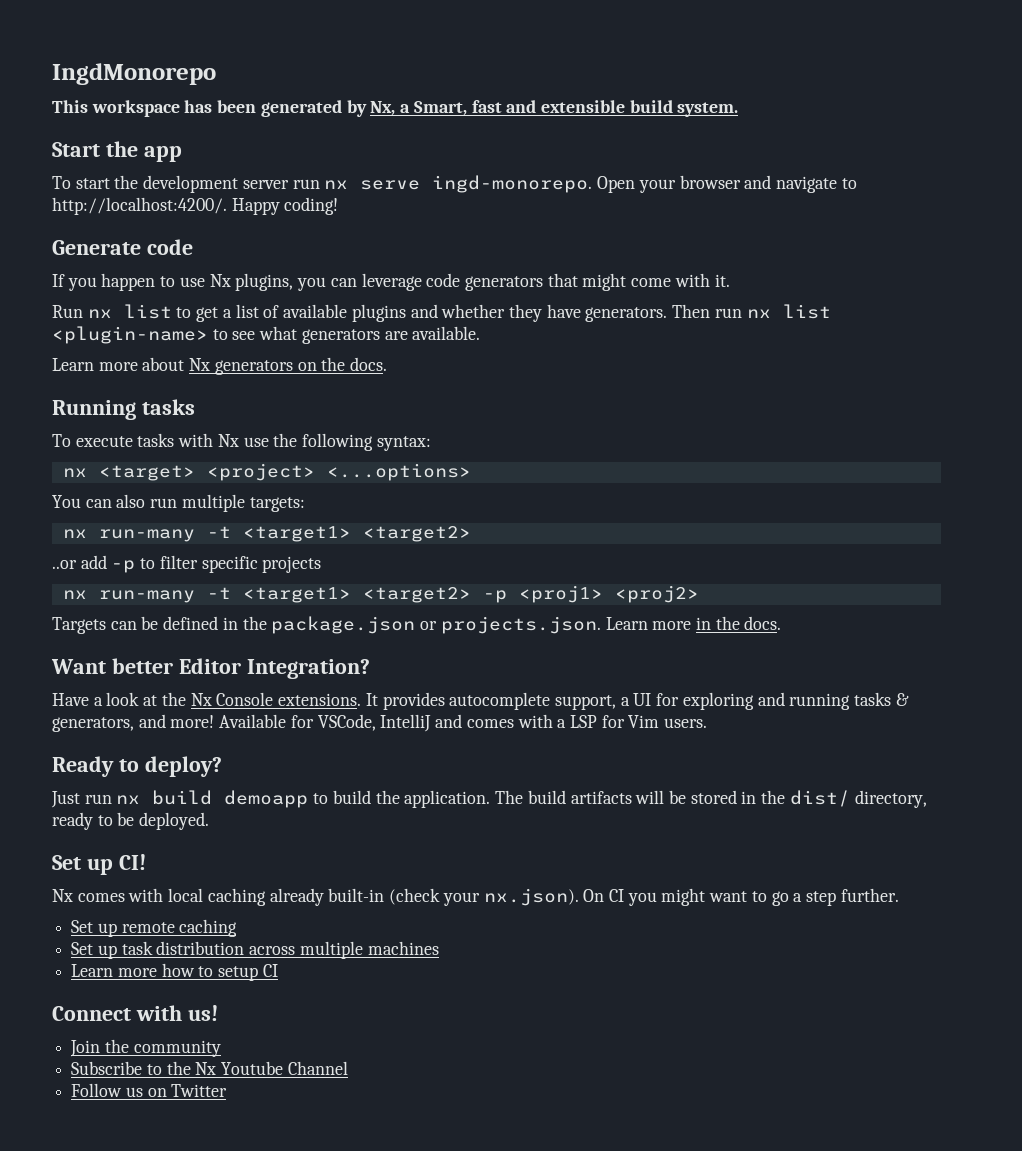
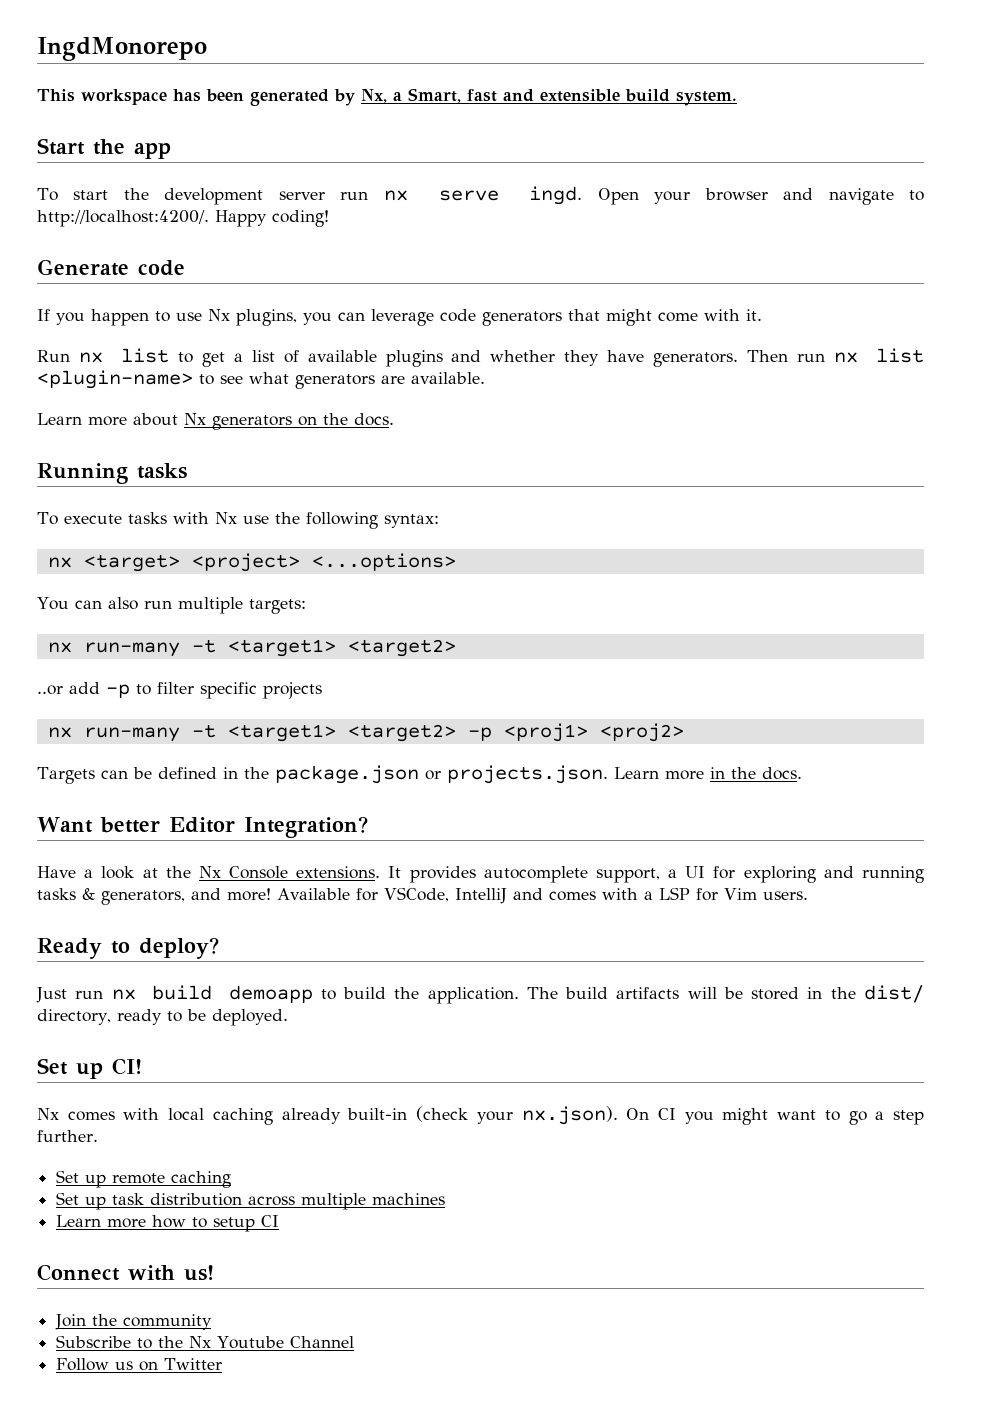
[432,175,593,193] ingd-monorepo. -> [529,186,583,205] ingd.

